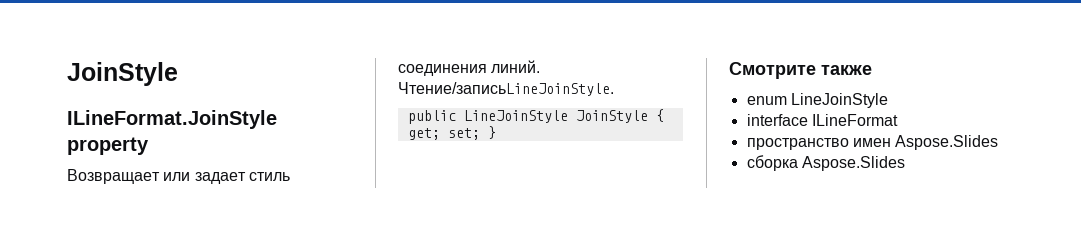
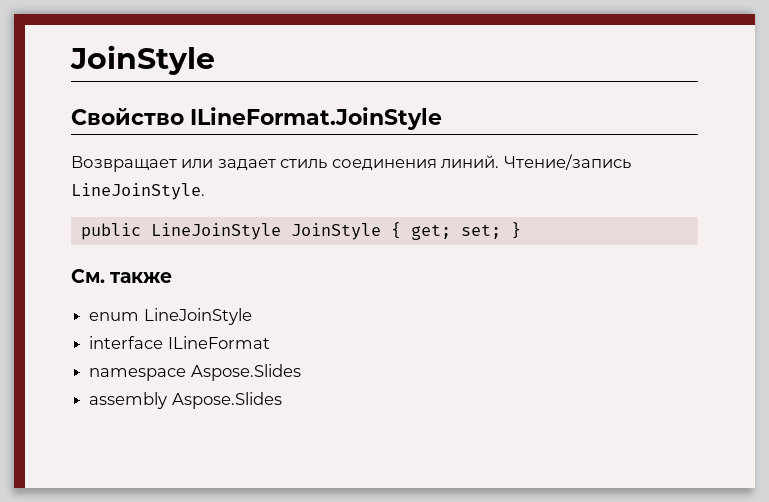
(178, 74) none -> [71,108,184,125] Свойство
[67,137,149,155] property -> (442, 118) none
[398,82,614,96] Чтение/записьLineJoinStyle. -> [503,154,631,170] [71,183,205,200] Чтение/запись LineJoinStyle.
[729,62,816,79] Смотрите -> [71,269,105,283] См.
[746,138,891,150] пространство имен -> [89,368,187,381] namespace
[746,155,798,171] сборка -> [89,392,168,409] assembly

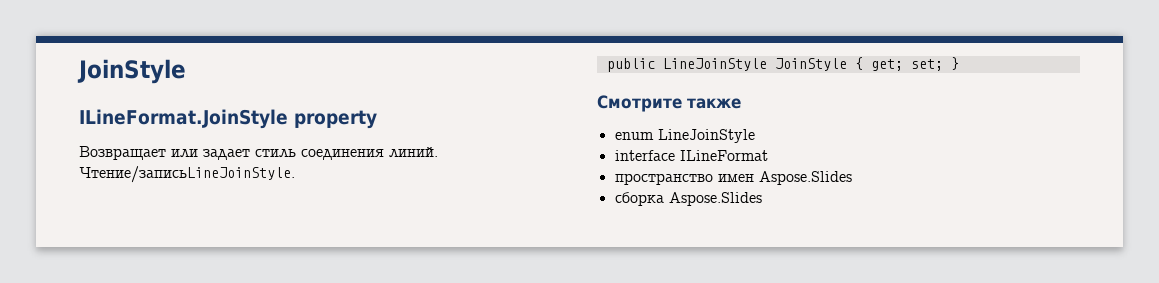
[71,108,184,125] Свойство -> (186, 71) none
(442, 118) none -> [293,110,377,129] property
[503,154,631,170] [71,183,205,200] Чтение/запись LineJoinStyle. -> [79,166,295,183] Чтение/записьLineJoinStyle.
[71,269,105,283] См. -> [597,95,682,112] Смотрите
[89,368,187,381] namespace -> [614,173,754,185] пространство имен
[89,392,168,409] assembly -> [614,192,664,206] сборка

